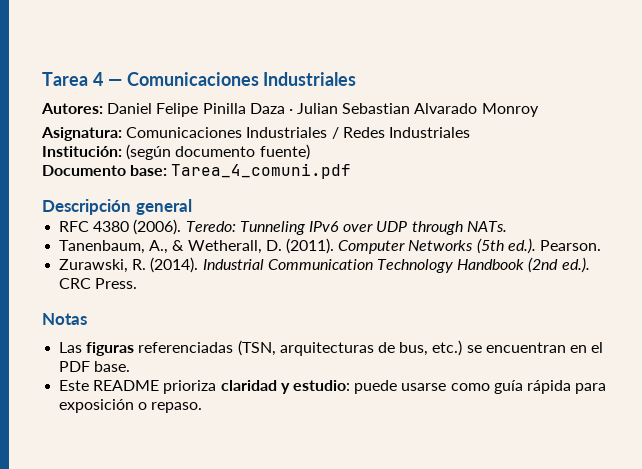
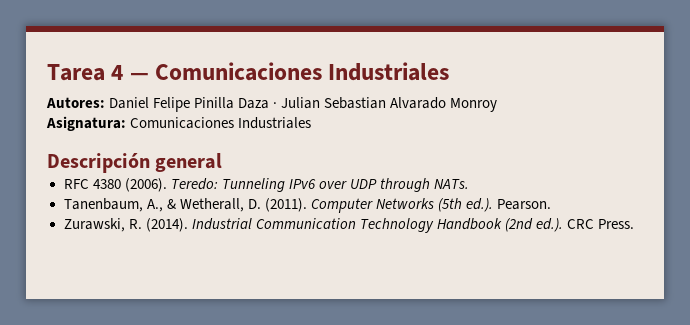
[331,127,470,139] [42,144,310,160] [42,163,352,179] / Redes Industriales // Institución: (según documento fuente) // Documento base: Tarea_4_comuni.pdf -> (312, 123) none
[42,313,87,325] [59,340,604,356] [59,361,131,372] [59,380,607,394] [59,399,203,413] // Notas // Las figuras referenciadas (TSN, arquitecturas de bus, etc.) se encuentran en el PDF base. // Este README prioriza claridad y estudio: puede usarse como guía rápida para exposición o repaso. -> (634, 224) none

